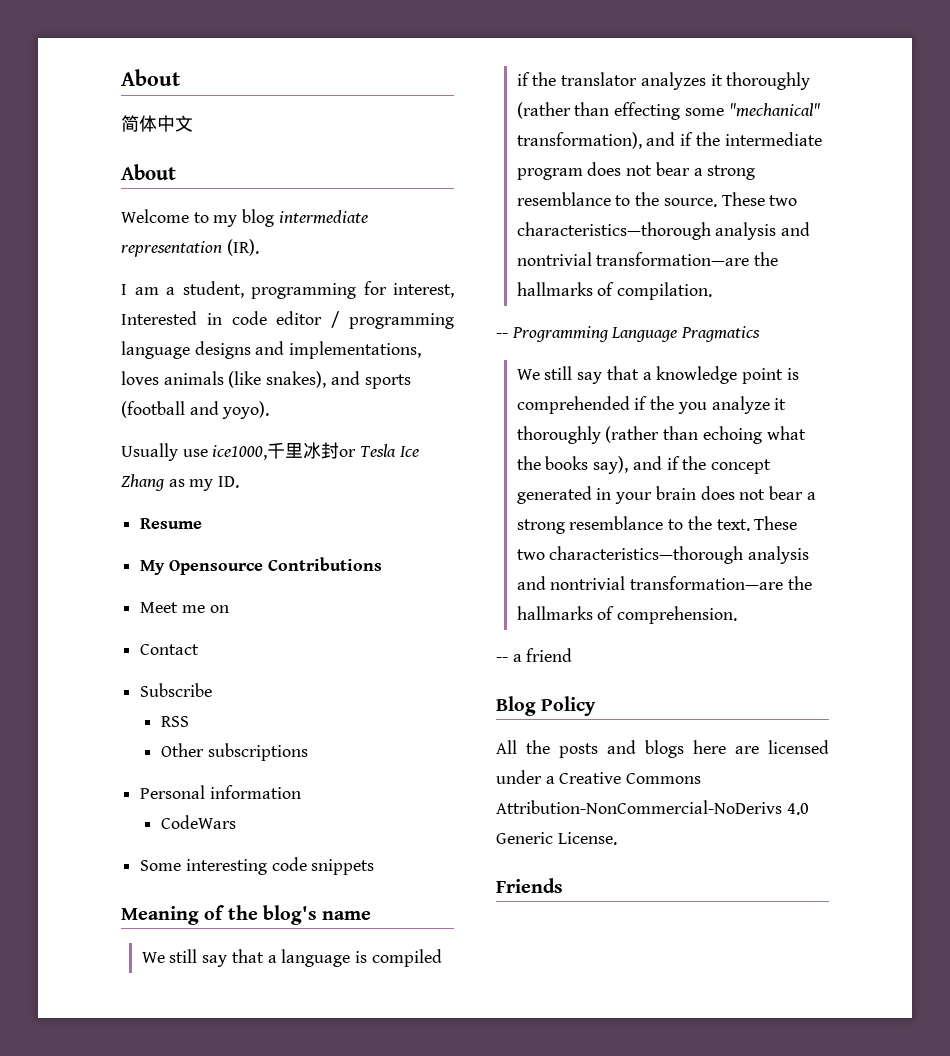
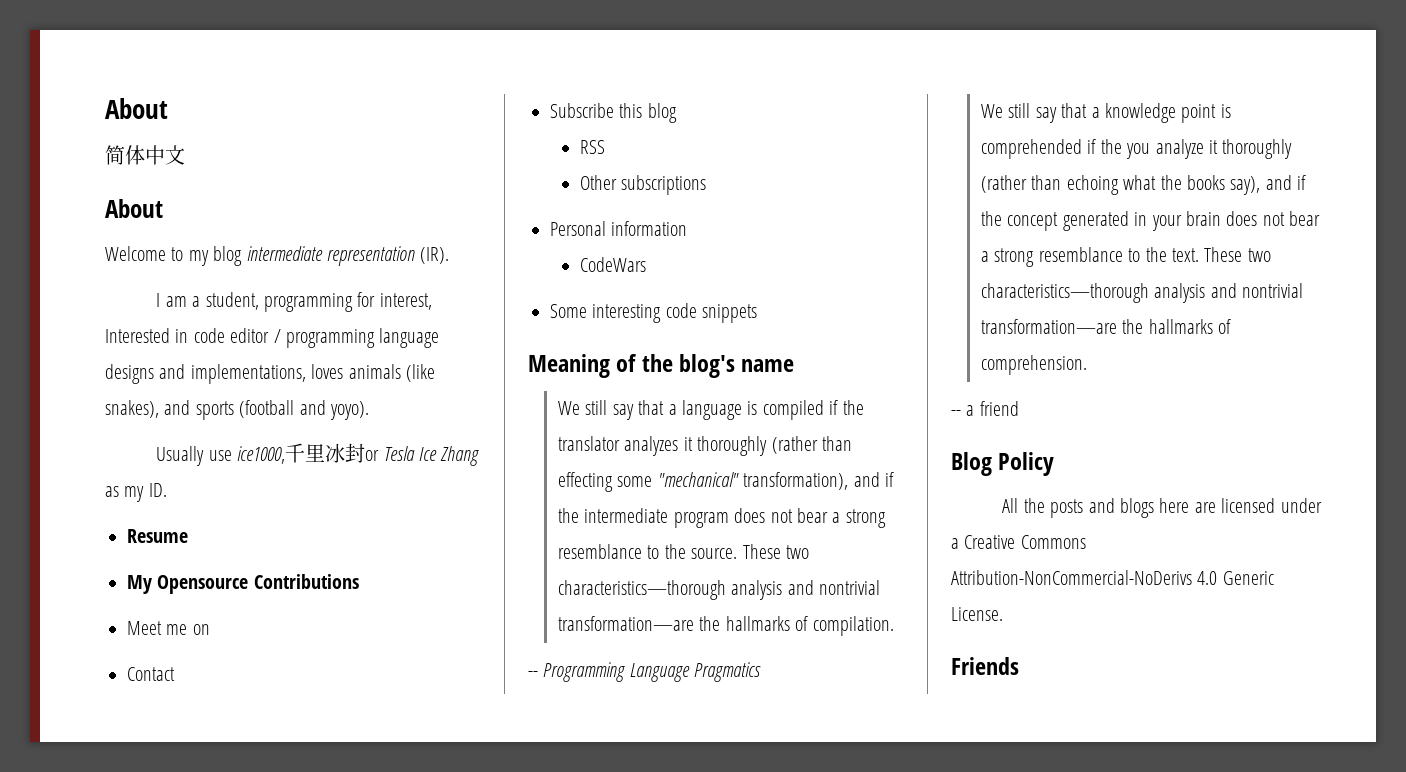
(213, 690) none -> [619,103,677,123] this blog

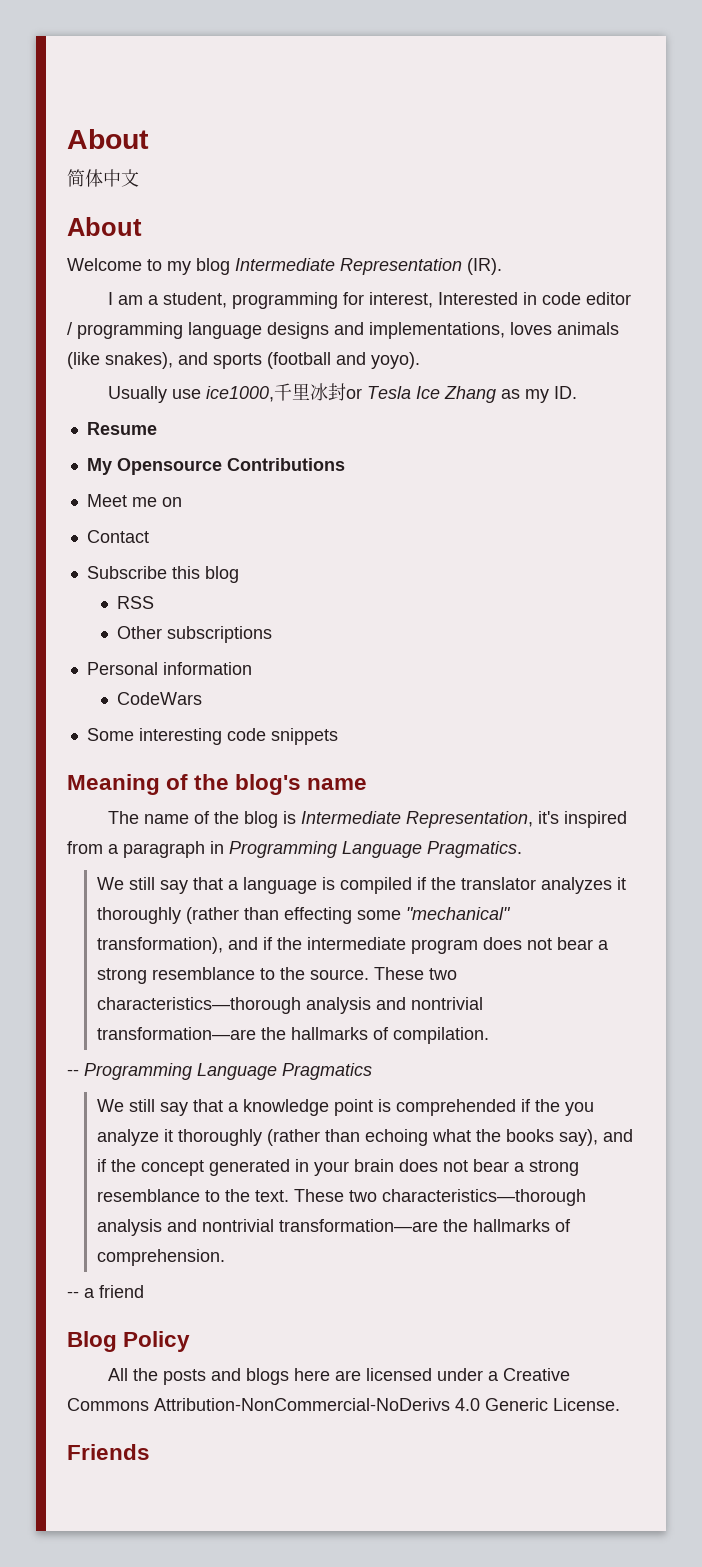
[246,246,415,266] intermediate representation -> [235,258,462,275] Intermediate Representation
(795, 365) none -> [107,811,627,828] [67,841,522,858] // The name of the blog is Intermediate Representation, it's inspired from a paragraph in Programming Language Pragmatics.

